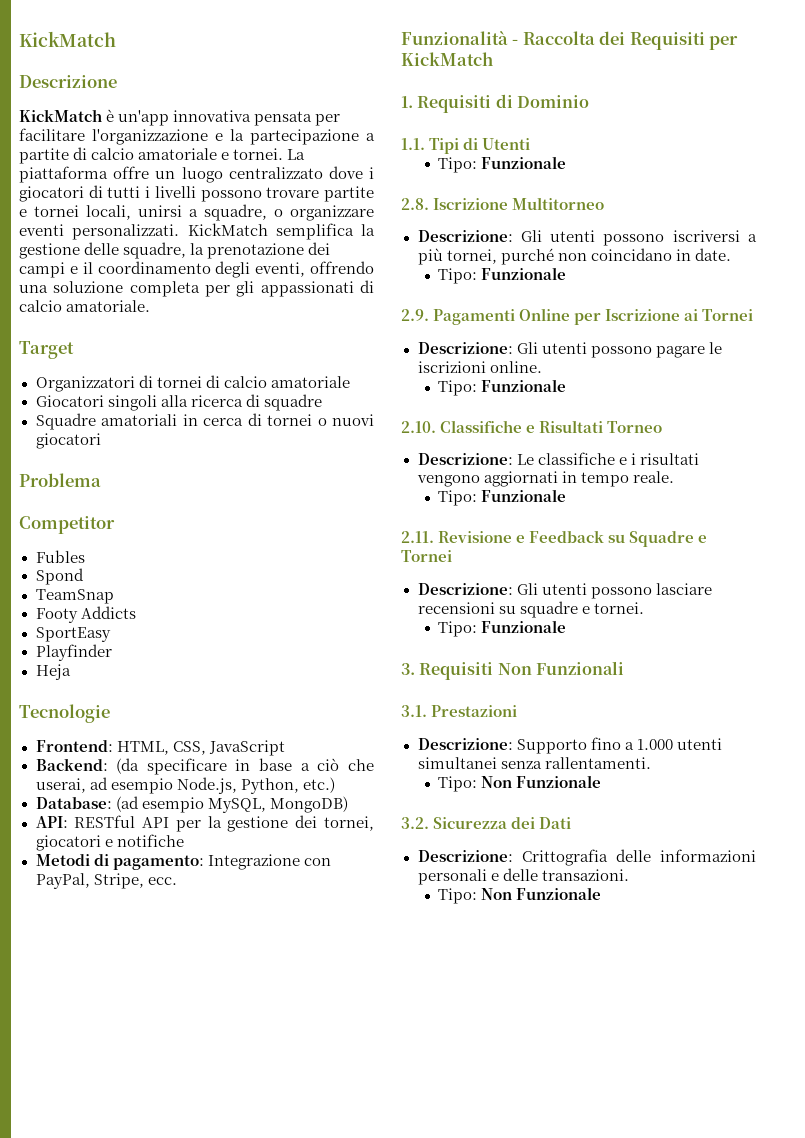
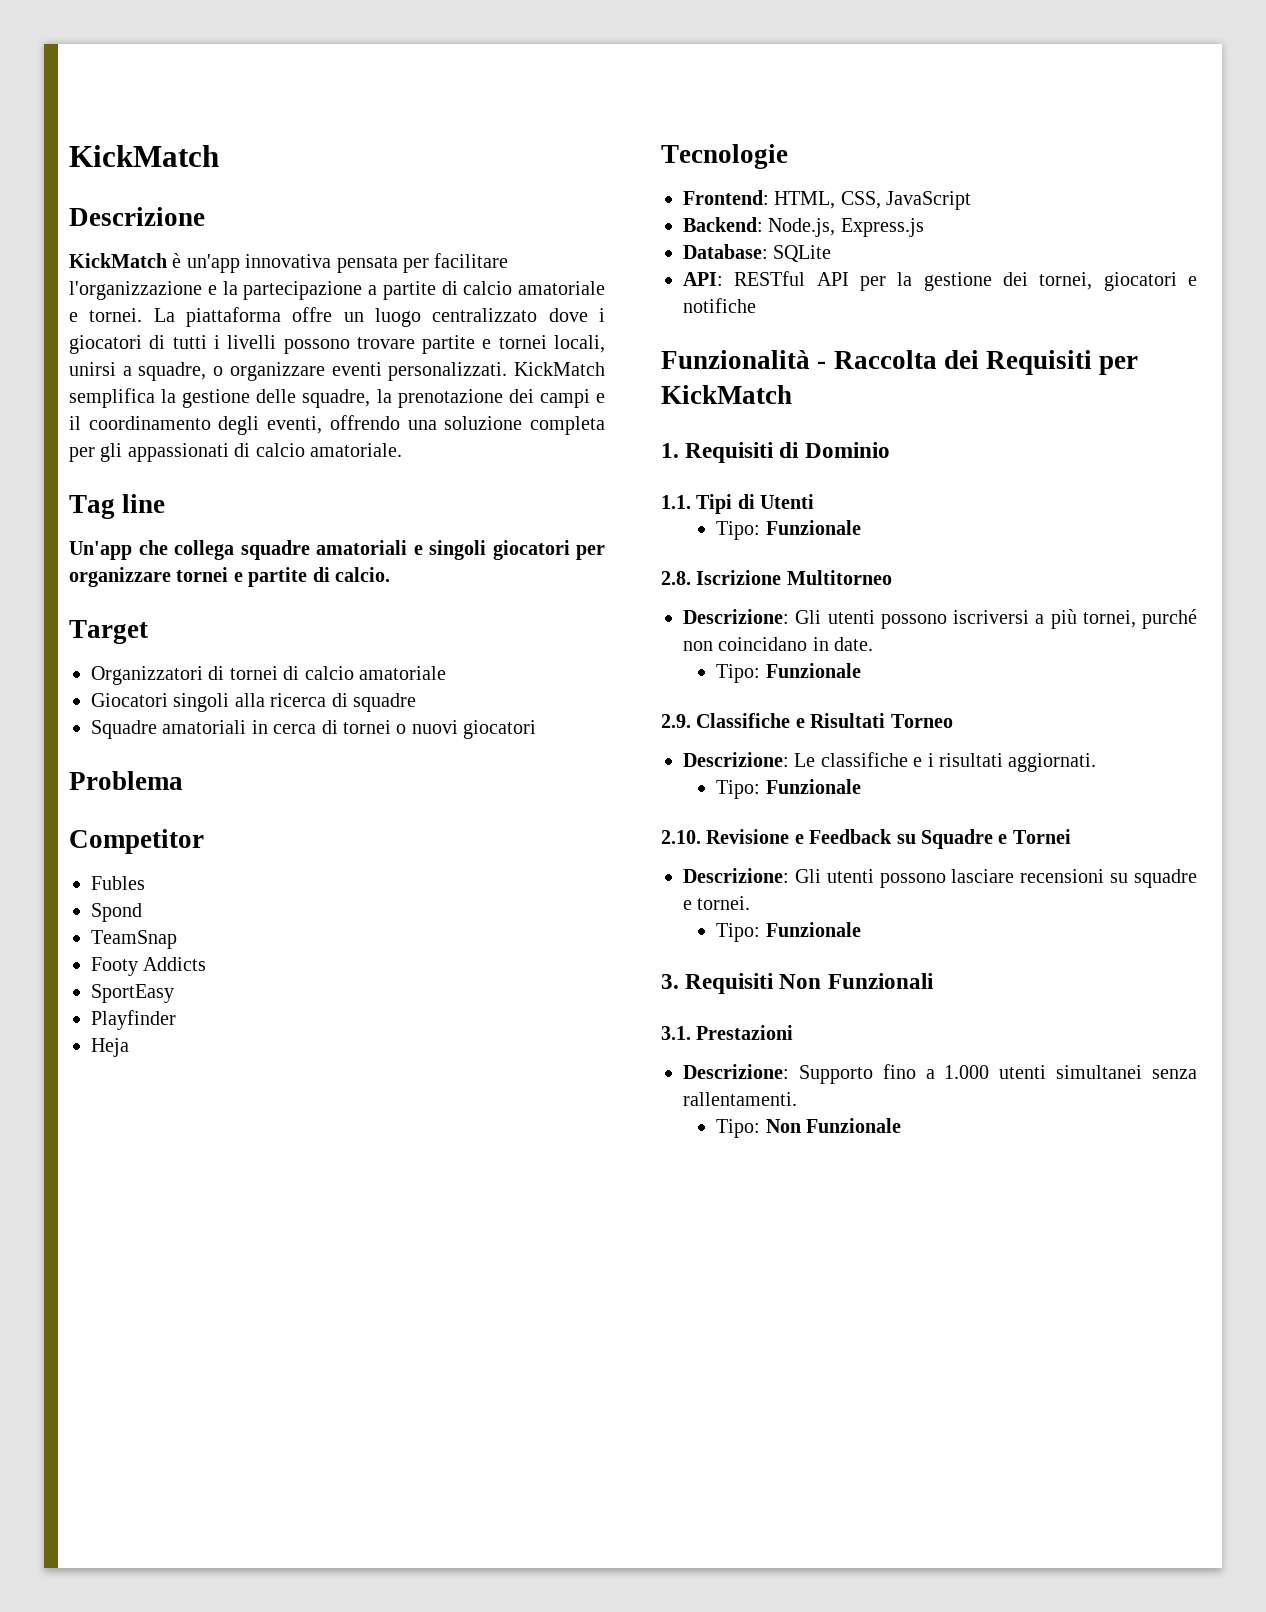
(151, 306) none -> [69,494,166,519] [69,540,605,560] [69,567,390,587] // Tag line // Un'app che collega squadre amatoriali e singoli giocatori per organizzare tornei e partite di calcio.
[116,758,375,775] [35,777,335,794] [35,796,348,813] (da specificare in base a ciò che userai, ad esempio Node.js, Python, etc.) // Database: (ad esempio MySQL, MongoDB) -> [768,218,924,237] [683,244,832,262] Node.js, Express.js // Database: SQLite
[35,854,331,870] [35,873,177,889] // Metodi di pagamento: Integrazione con PayPal, Stripe, ecc. -> (756, 305) none
[433,308,754,325] [417,342,722,358] [417,361,542,373] [438,379,567,396] [401,421,436,433] Pagamenti Online per Iscrizione ai Tornei // Descrizione: Gli utenti possono pagare le iscrizioni online. // Tipo: Funzionale // 2.10. -> (691, 721) none
[416,471,674,487] [438,489,567,506] [401,531,434,543] vengono aggiornati in tempo reale. // Tipo: Funzionale // 2.11. -> [1008,753,1097,772] [716,779,861,799] [661,830,701,844] aggiornati. // Tipo: Funzionale // 2.10.
[401,817,572,829] [417,849,756,866] [417,868,629,885] [438,887,602,904] // 3.2. Sicurezza dei Dati // Descrizione: Crittografia delle informazioni personali e delle transazioni. // Tipo: Non Funzionale -> (902, 1125) none

